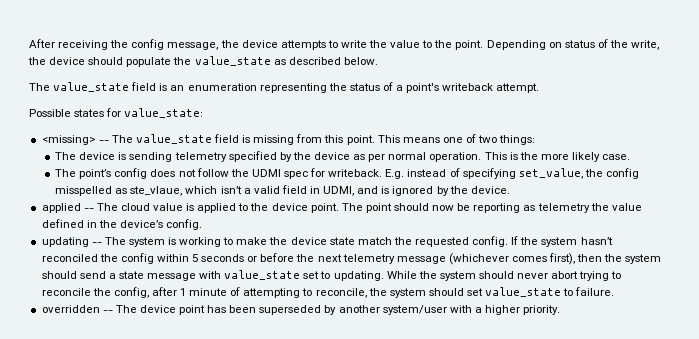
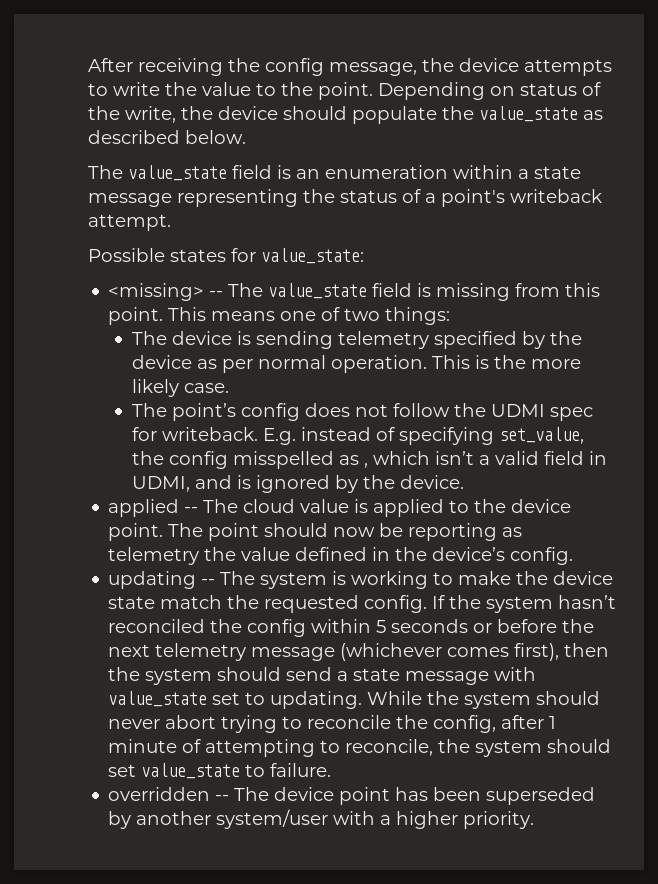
(257, 87) none -> [453,165,581,179] [88,193,172,207] within a state message
[130,186,183,196] ste_vlaue, -> [364,463,369,468] ,

